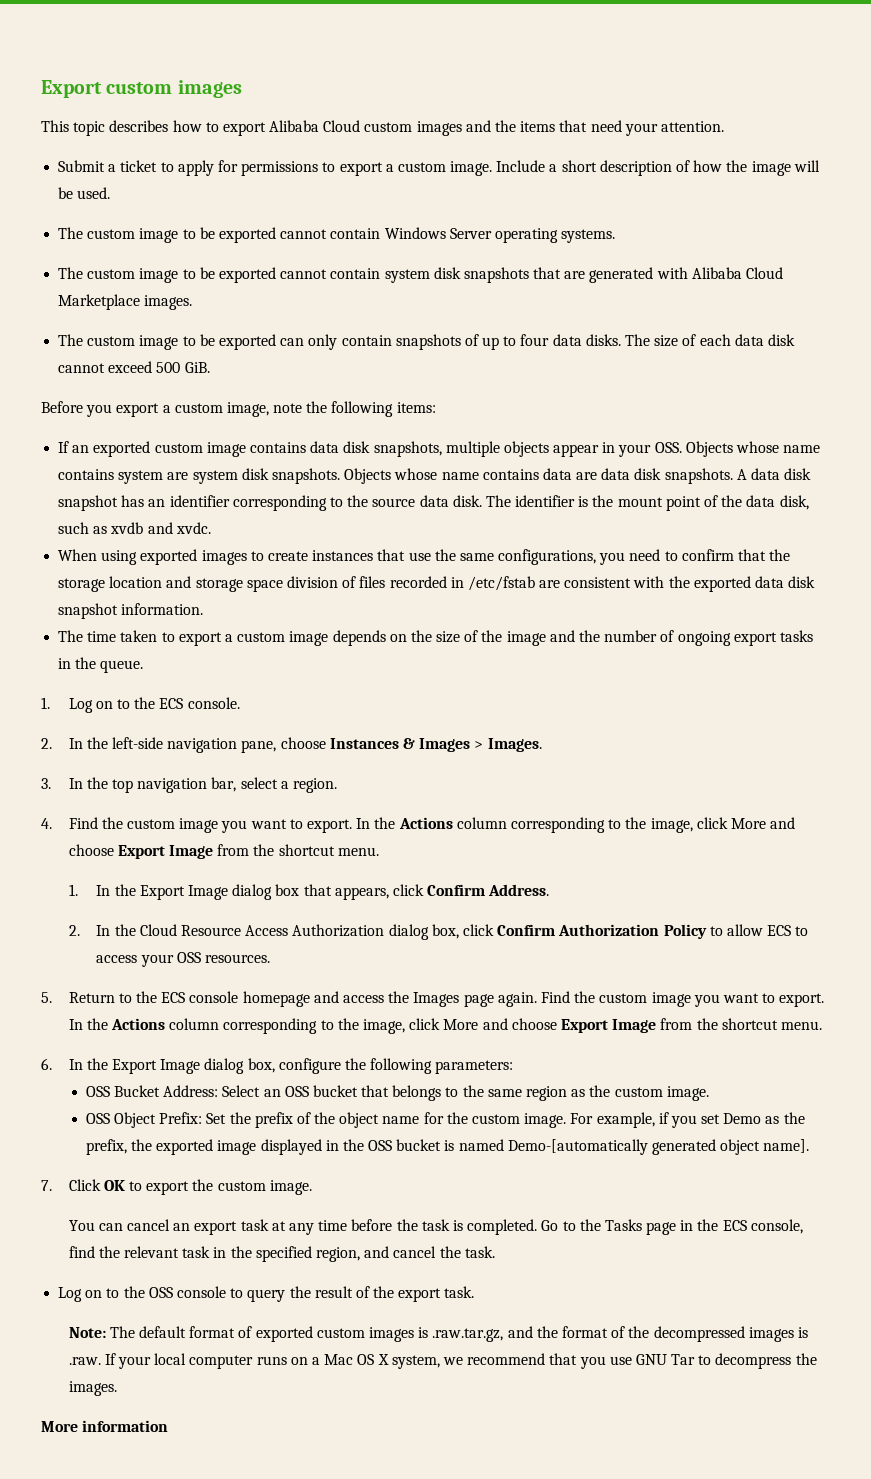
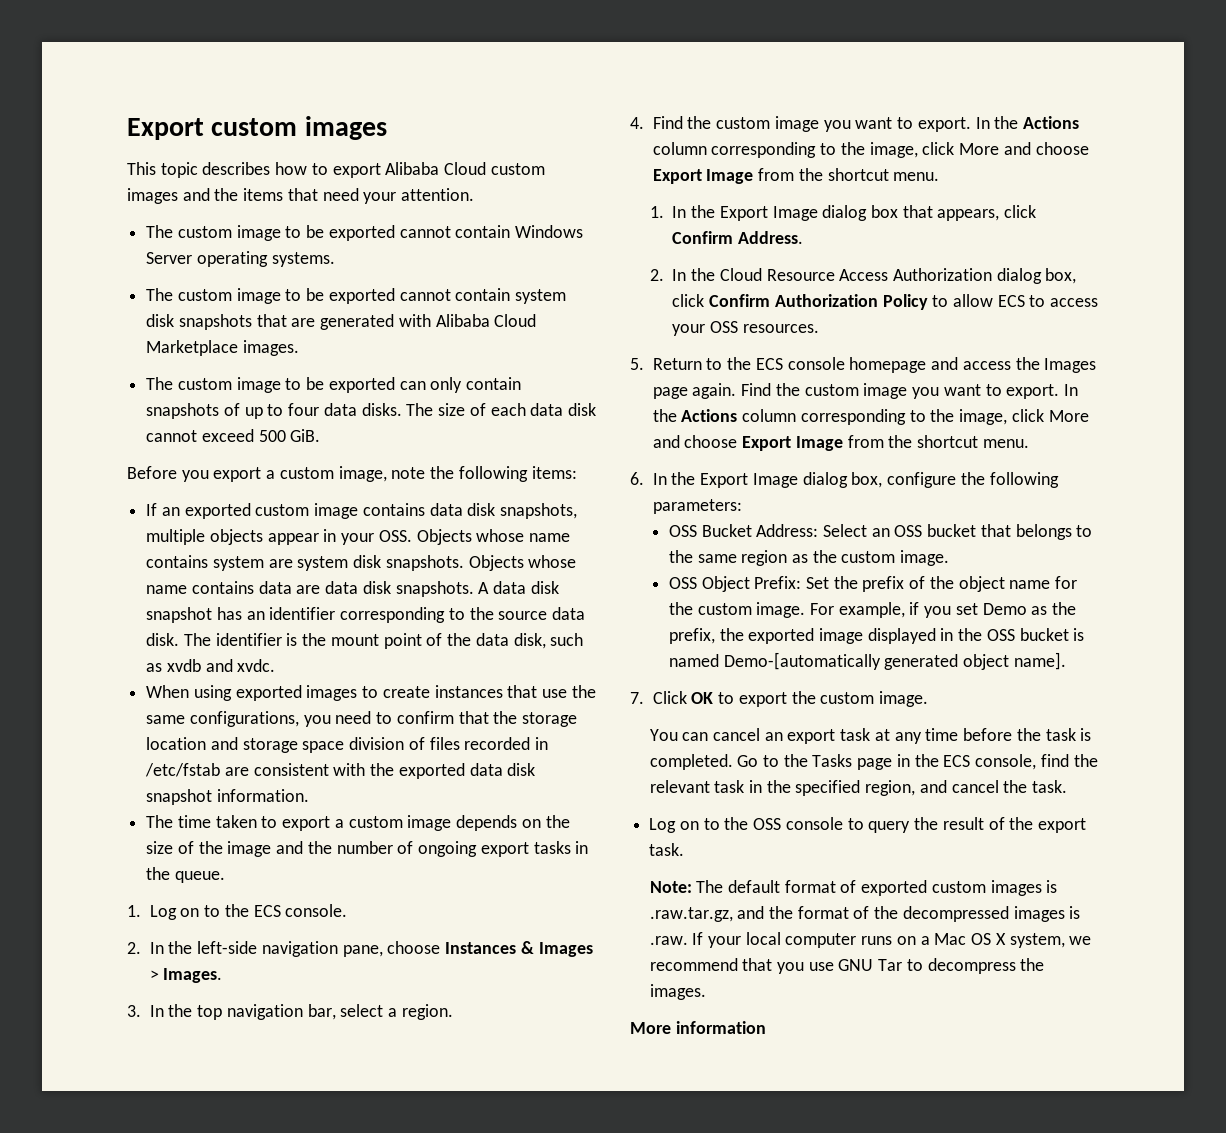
[58,160,820,176] [58,187,111,199] // Submit a ticket to apply for permissions to export a custom image. Include a short description of how the image will be used. -> (475, 194) none

